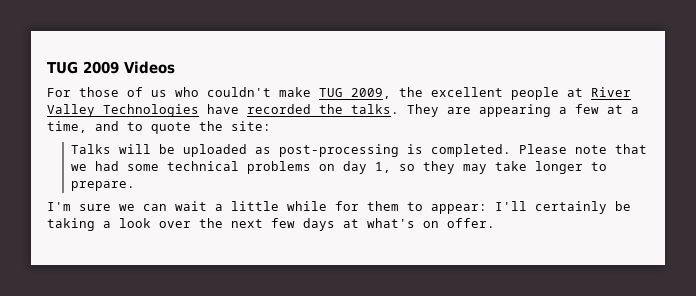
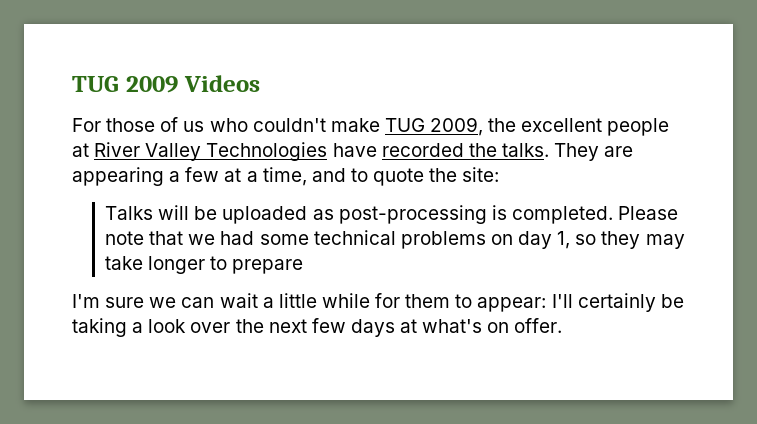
[70,181,135,191] prepare. -> [232,259,304,274] prepare

